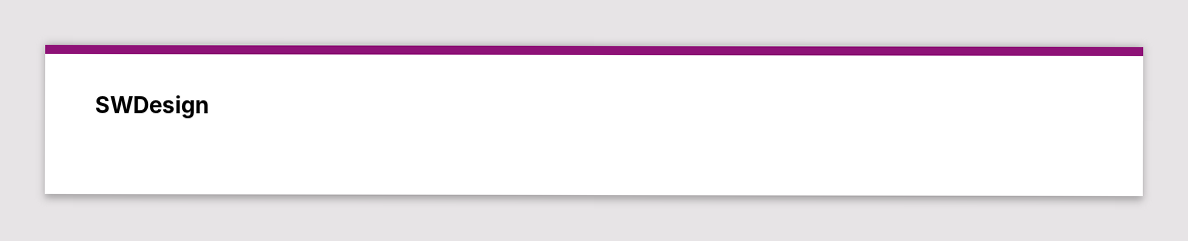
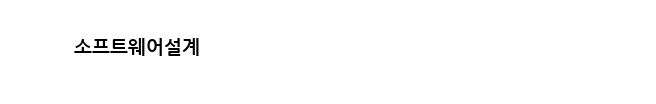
[95,95,210,119] SWDesign -> [74,38,200,56] 소프트웨어설계

